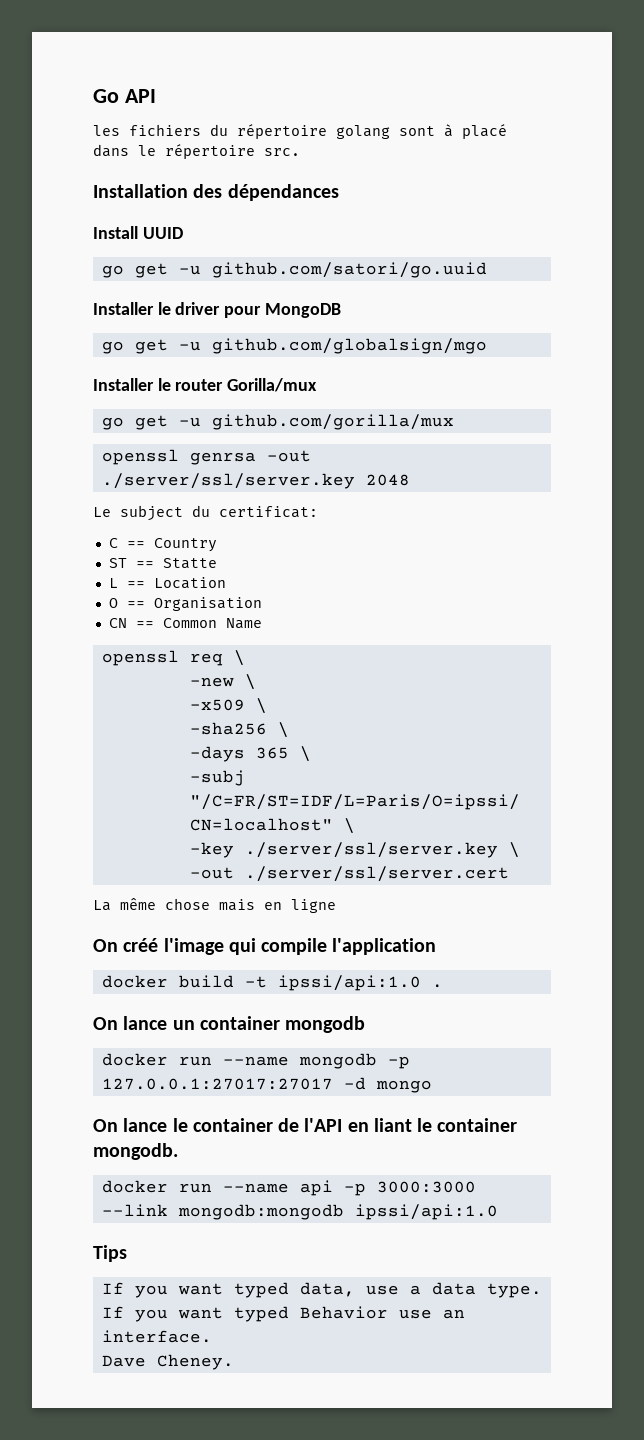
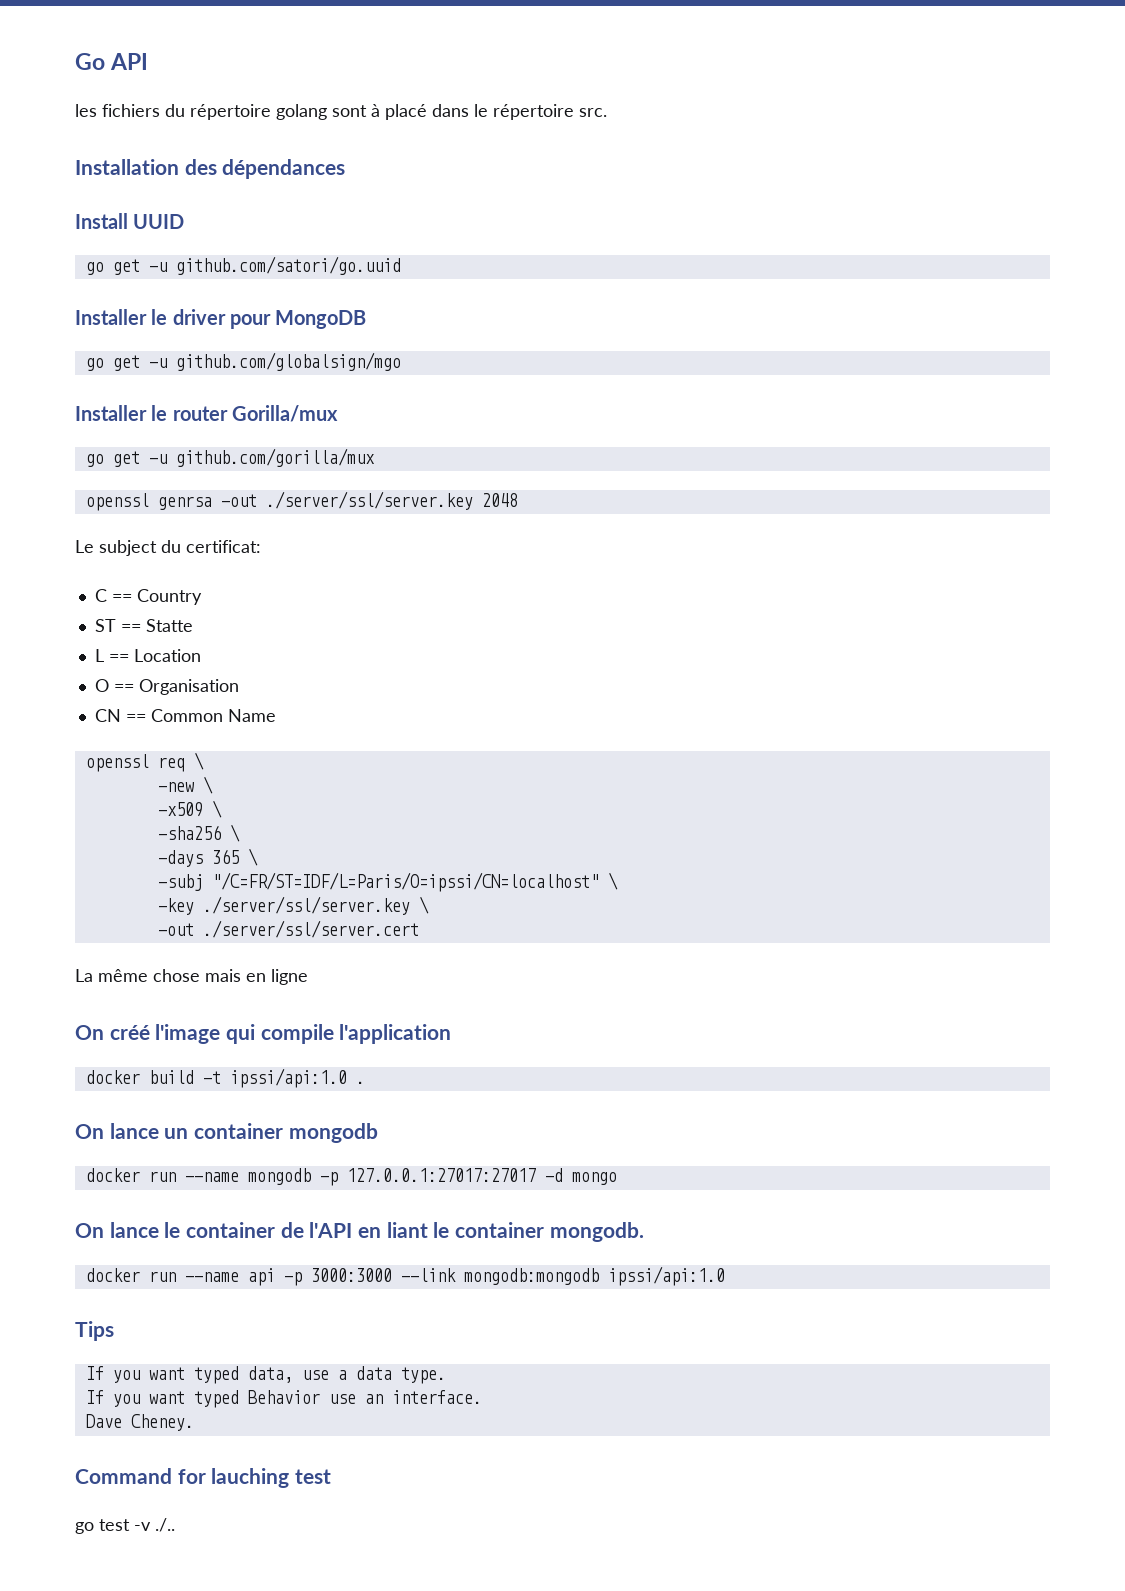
(234, 1362) none -> [75,1468,332,1488] [75,1518,175,1534] // Command for lauching test // go test -v ./..

